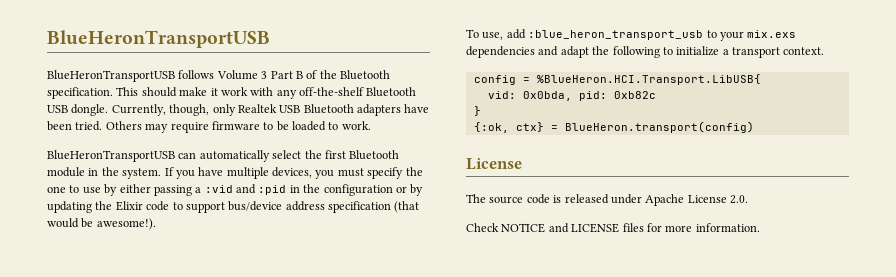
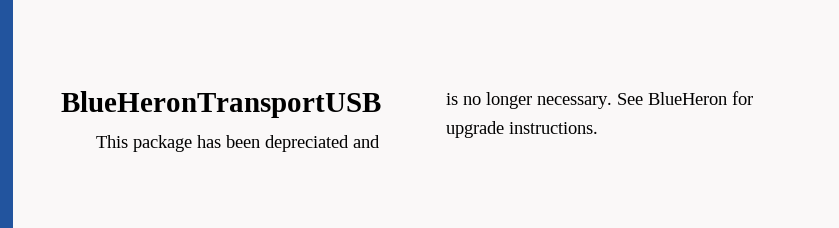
[47,70,390,82] [47,87,417,99] [47,104,430,116] [47,121,371,133] [47,150,400,162] [47,167,423,179] [47,184,424,196] [47,201,420,213] [47,218,156,230] [466,29,797,41] [466,46,825,58] [473,74,761,85] [487,91,656,101] [473,106,481,116] [473,121,754,133] [466,158,522,170] [466,194,748,206] [466,223,760,233] BlueHeronTransportUSB follows Volume 3 Part B of the Bluetooth specification. This should make it work with any off-the-shelf Bluetooth USB dongle. Currently, though, only Realtek USB Bluetooth adapters have been tried. Others may require firmware to be loaded to work. // BlueHeronTransportUSB can automatically select the first Bluetooth module in the system. If you have multiple devices, you must specify the one to use by either passing a :vid and :pid in the configuration or by updating the Elixir code to support bus/device address specification (that would be awesome!). // To use, add :blue_heron_transport_usb to your mix.exs dependencies and adapt the following to initialize a transport context. // config = %BlueHeron.HCI.Transport.LibUSB{ // vid: 0x0bda, pid: 0xb82c // } // {:ok, ctx} = BlueHeron.transport(config) // License // The source code is released under Apache License 2.0. // Check NOTICE and LICENSE files for more information. -> [95,135,380,152] [446,91,753,109] [446,121,598,138] This package has been depreciated and is no longer necessary. See BlueHeron for upgrade instructions.

